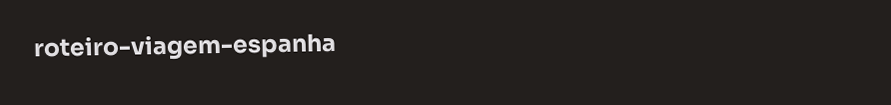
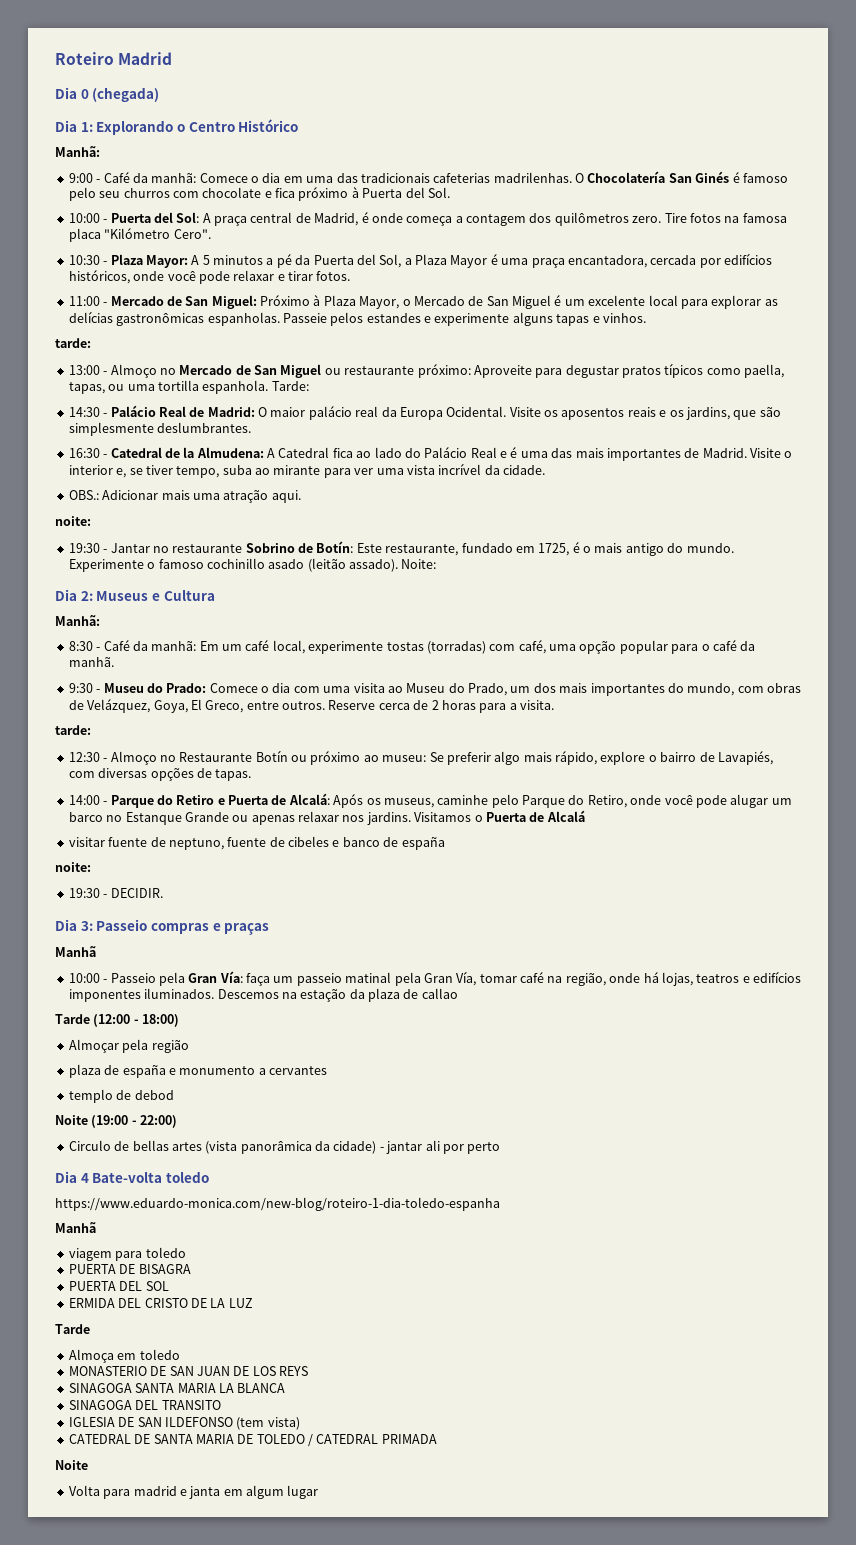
[33,31,337,63] roteiro-viagem-espanha -> [55,52,173,65] [55,87,160,102] [55,119,299,135] [55,146,100,157] [68,171,788,183] [68,187,450,201] [68,212,787,226] [68,228,211,242] [68,253,772,268] [68,270,351,284] [68,295,778,309] [68,311,646,326] [55,338,91,348] [68,363,785,378] [68,380,309,394] [68,405,781,420] [68,422,252,436] [68,447,793,461] [68,463,545,478] [68,490,301,503] [55,516,91,526] [68,541,734,556] [68,558,437,572] [55,589,215,601] [55,615,100,626] [68,640,756,654] [68,657,114,667] [68,683,801,696] [68,699,554,713] [55,725,91,735] [68,750,773,765] [68,768,252,781] [68,793,792,808] [68,810,585,825] [68,836,445,850] [55,862,91,872] [68,888,163,898] [55,919,270,935] [55,946,96,957] [68,971,801,986] [68,988,458,1002] [55,1014,180,1027] [68,1039,189,1053] [68,1064,327,1078] [68,1089,174,1103] [55,1115,178,1128] [68,1140,501,1154] [55,1171,209,1183] [55,1197,500,1211] [55,1222,96,1233] [68,1247,186,1261] [68,1264,191,1274] [68,1281,169,1291] [68,1298,253,1308] [55,1324,90,1334] [68,1349,180,1363] [68,1366,308,1376] [68,1383,286,1393] [68,1400,221,1410] [68,1417,300,1430] [68,1434,437,1447] [55,1460,88,1470] [68,1485,319,1499] Roteiro Madrid // Dia 0 (chegada) // Dia 1: Explorando o Centro Histórico // Manhã: // 9:00 - Café da manhã: Comece o dia em uma das tradicionais cafeterias madrilenhas. O Chocolatería San Ginés é famoso pelo seu churros com chocolate e fica próximo à Puerta del Sol. // 10:00 - Puerta del Sol: A praça central de Madrid, é onde começa a contagem dos quilômetros zero. Tire fotos na famosa placa "Kilómetro Cero". // 10:30 - Plaza Mayor: A 5 minutos a pé da Puerta del Sol, a Plaza Mayor é uma praça encantadora, cercada por edifícios históricos, onde você pode relaxar e tirar fotos. // 11:00 - Mercado de San Miguel: Próximo à Plaza Mayor, o Mercado de San Miguel é um excelente local para explorar as delícias gastronômicas espanholas. Passeie pelos estandes e experimente alguns tapas e vinhos. // tarde: // 13:00 - Almoço no Mercado de San Miguel ou restaurante próximo: Aproveite para degustar pratos típicos como paella, tapas, ou uma tortilla espanhola. Tarde: // 14:30 - Palácio Real de Madrid: O maior palácio real da Europa Ocidental. Visite os aposentos reais e os jardins, que são simplesmente deslumbrantes. // 16:30 - Catedral de la Almudena: A Catedral fica ao lado do Palácio Real e é uma das mais importantes de Madrid. Visite o interior e, se tiver tempo, suba ao mirante para ver uma vista incrível da cidade. // OBS.: Adicionar mais uma atração aqui. // noite: // 19:30 - Jantar no restaurante Sobrino de Botín: Este restaurante, fundado em 1725, é o mais antigo do mundo. Experimente o famoso cochinillo asado (leitão assado). Noite: // Dia 2: Museus e Cultura // Manhã: // 8:30 - Café da manhã: Em um café local, experimente tostas (torradas) com café, uma opção popular para o café da manhã. // 9:30 - Museu do Prado: Comece o dia com uma visita ao Museu do Prado, um dos mais importantes do mundo, com obras de Velázquez, Goya, El Greco, entre outros. Reserve cerca de 2 horas para a visita. // tarde: // 12:30 - Almoço no Restaurante Botín ou próximo ao museu: Se preferir algo mais rápido, explore o bairro de Lavapiés, com diversas opções de tapas. // 14:00 - Parque do Retiro e Puerta de Alcalá: Após os museus, caminhe pelo Parque do Retiro, onde você pode alugar um barco no Estanque Grande ou apenas relaxar nos jardins. Visitamos o Puerta de Alcalá // visitar fuente de neptuno, fuente de cibeles e banco de españa // noite: // 19:30 - DECIDIR. // Dia 3: Passeio compras e praças // Manhã // 10:00 - Passeio pela Gran Vía: faça um passeio matinal pela Gran Vía, tomar café na região, onde há lojas, teatros e edifícios imponentes iluminados. Descemos na estação da plaza de callao // Tarde (12:00 - 18:00) // Almoçar pela região // plaza de españa e monumento a cervantes // templo de debod // Noite (19:00 - 22:00) // Circulo de bellas artes (vista panorâmica da cidade) - jantar ali por perto // Dia 4 Bate-volta toledo // https://www.eduardo-monica.com/new-blog/roteiro-1-dia-toledo-espanha // Manhã // viagem para toledo // PUERTA DE BISAGRA // PUERTA DEL SOL // ERMIDA DEL CRISTO DE LA LUZ // Tarde // Almoça em toledo // MONASTERIO DE SAN JUAN DE LOS REYS // SINAGOGA SANTA MARIA LA BLANCA // SINAGOGA DEL TRANSITO // IGLESIA DE SAN ILDEFONSO (tem vista) // CATEDRAL DE SANTA MARIA DE TOLEDO / CATEDRAL PRIMADA // Noite // Volta para madrid e janta em algum lugar

